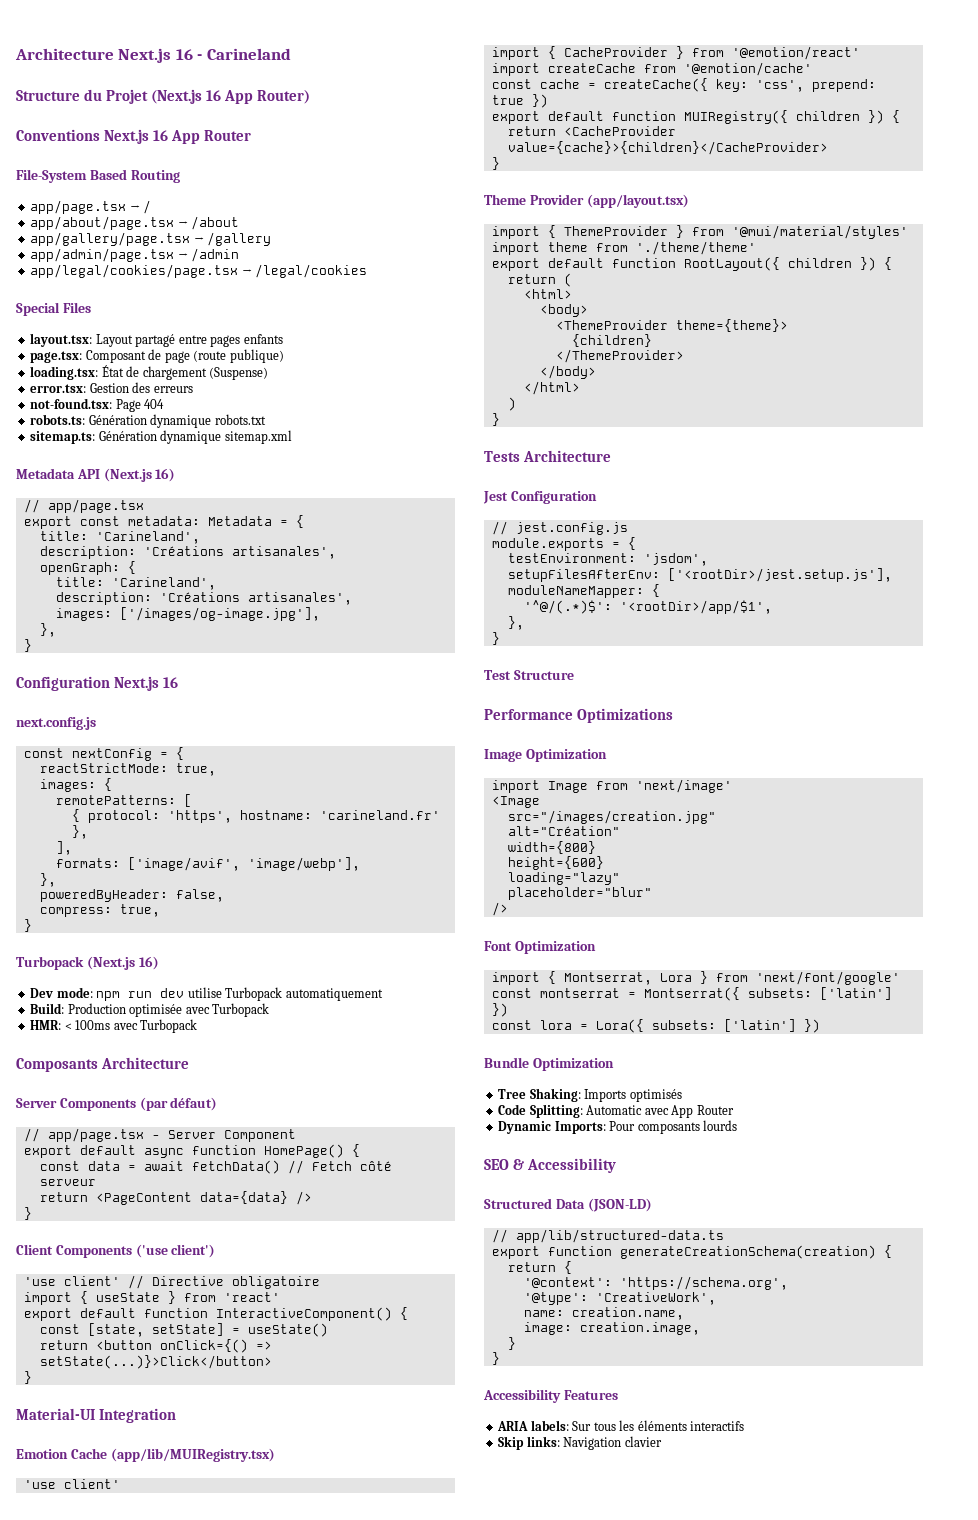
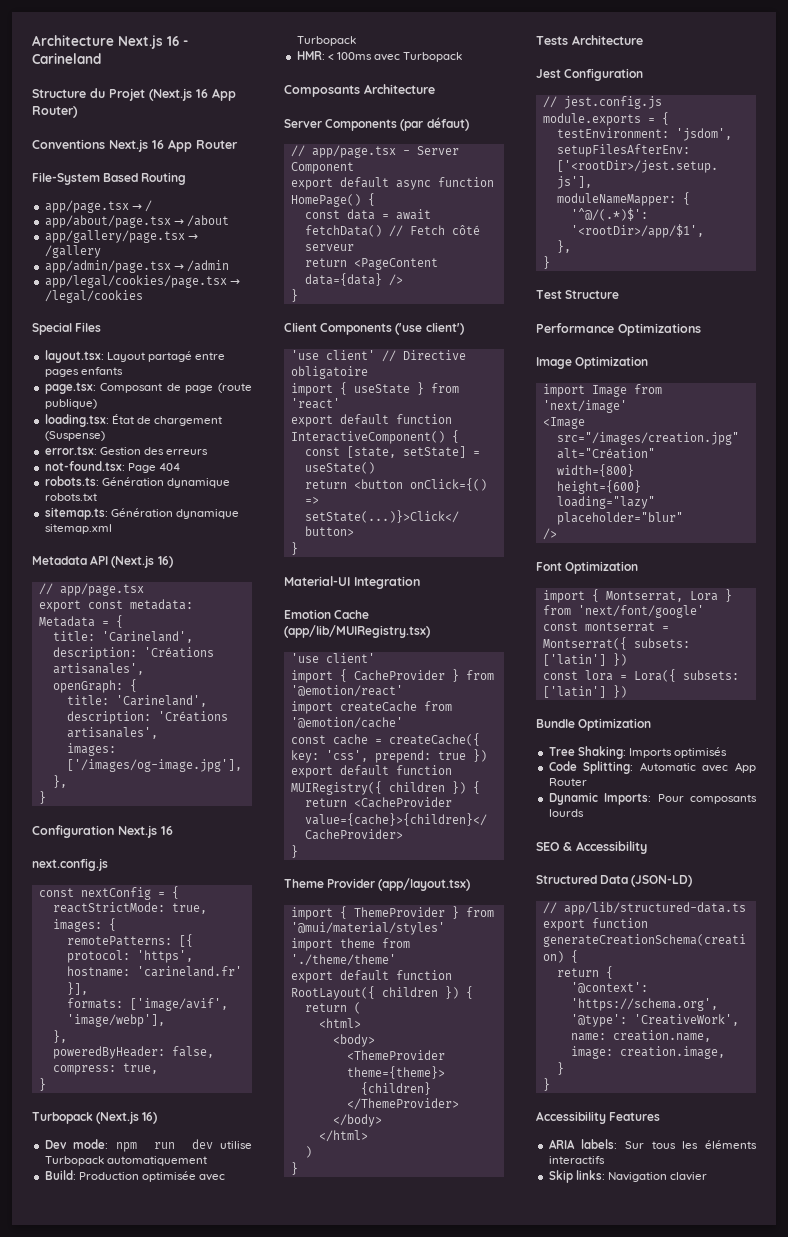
[183,794,192,807] [71,809,80,822] [ // { -> [178,934,193,947] [{
[71,825,88,839] [55,841,72,855] }, // ], -> [66,982,88,995] }],

